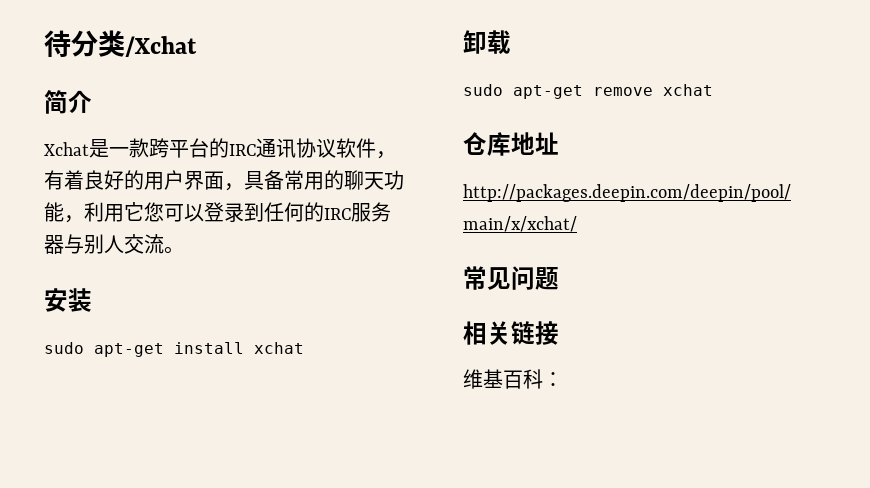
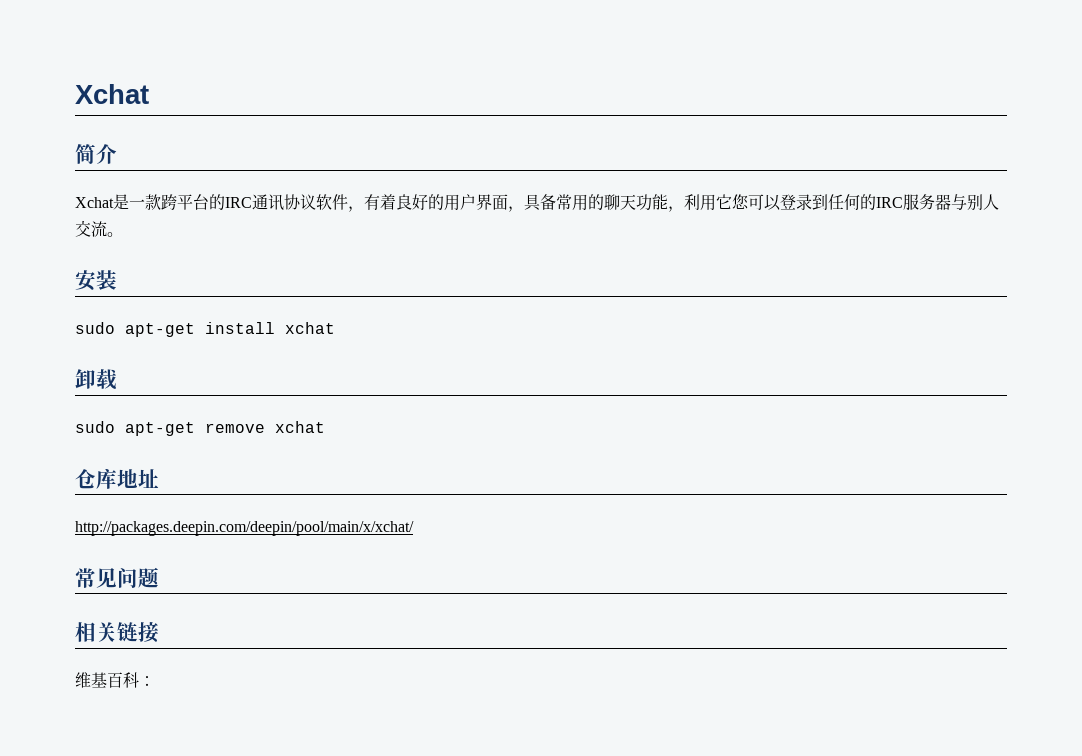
[44,30,197,57] 待分类/Xchat -> [75,84,149,104] Xchat

